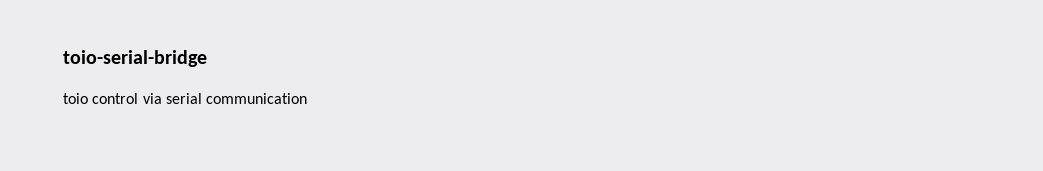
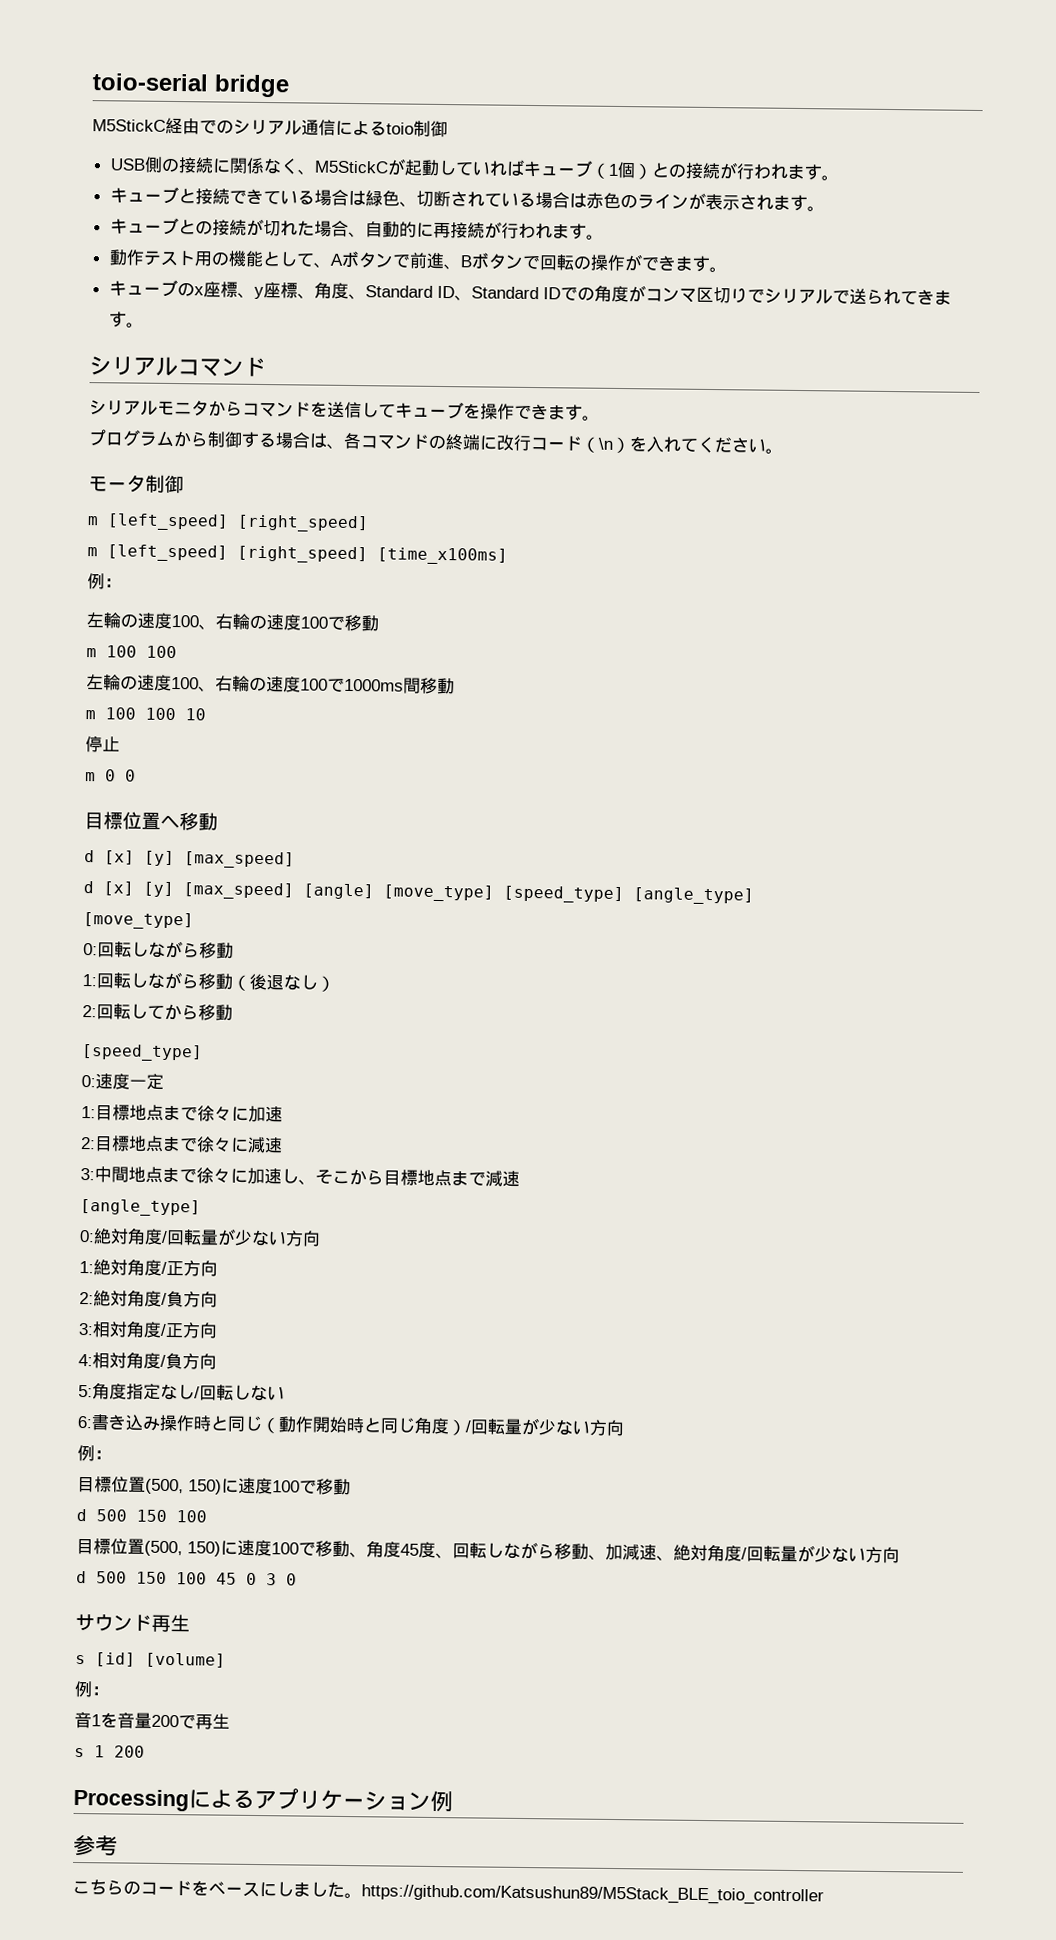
[63,50,207,67] [63,93,308,104] toio-serial-bridge // toio control via serial communication -> [92,73,289,98] [92,117,448,138] [109,156,839,181] [109,186,825,212] [109,217,604,240] [108,249,727,273] [108,279,952,305] [108,311,144,328] [89,356,266,378] [89,400,600,421] [88,429,783,454] [88,474,184,494] [87,513,369,533] [87,544,508,565] [87,573,122,590] [86,612,379,632] [86,645,177,659] [86,674,455,695] [85,707,206,721] [85,736,120,753] [85,769,136,782] [84,811,218,831] [84,850,295,869] [83,881,754,905] [83,912,194,930] [83,940,234,959] [82,971,335,992] [82,1003,233,1021] [81,1044,203,1062] [81,1073,164,1090] [81,1104,283,1123] [80,1135,283,1154] [80,1166,520,1187] [80,1199,201,1217] [79,1227,321,1247] [79,1258,218,1277] [79,1289,218,1308] [78,1320,218,1339] [78,1351,217,1370] [78,1382,285,1402] [77,1414,624,1437] [77,1444,112,1462] [77,1475,351,1496] [76,1508,207,1523] [76,1537,900,1564] [76,1570,297,1586] [75,1613,190,1633] [75,1652,226,1668] [74,1680,109,1698] [74,1711,230,1730] [74,1745,145,1758] [73,1788,453,1813] [73,1834,118,1857] [72,1879,824,1906] toio-serial bridge // M5StickC経由でのシリアル通信によるtoio制御 // USB側の接続に関係なく、M5StickCが起動していればキューブ（1個）との接続が行われます。 // キューブと接続できている場合は緑色、切断されている場合は赤色のラインが表示されます。 // キューブとの接続が切れた場合、自動的に再接続が行われます。 // 動作テスト用の機能として、Aボタンで前進、Bボタンで回転の操作ができます。 // キューブのx座標、y座標、角度、Standard ID、Standard IDでの角度がコンマ区切りでシリアルで送られてきます。 // シリアルコマンド // シリアルモニタからコマンドを送信してキューブを操作できます。 // プログラムから制御する場合は、各コマンドの終端に改行コード（\n）を入れてください。 // モータ制御 // m [left_speed] [right_speed] // m [left_speed] [right_speed] [time_x100ms] // 例： // 左輪の速度100、右輪の速度100で移動 // m 100 100 // 左輪の速度100、右輪の速度100で1000ms間移動 // m 100 100 10 // 停止 // m 0 0 // 目標位置へ移動 // d [x] [y] [max_speed] // d [x] [y] [max_speed] [angle] [move_type] [speed_type] [angle_type] // [move_type] // 0:回転しながら移動 // 1:回転しながら移動（後退なし） // 2:回転してから移動 // [speed_type] // 0:速度一定 // 1:目標地点まで徐々に加速 // 2:目標地点まで徐々に減速 // 3:中間地点まで徐々に加速し、そこから目標地点まで減速 // [angle_type] // 0:絶対角度/回転量が少ない方向 // 1:絶対角度/正方向 // 2:絶対角度/負方向 // 3:相対角度/正方向 // 4:相対角度/負方向 // 5:角度指定なし/回転しない // 6:書き込み操作時と同じ（動作開始時と同じ角度）/回転量が少ない方向 // 例： // 目標位置(500, 150)に速度100で移動 // d 500 150 100 // 目標位置(500, 150)に速度100で移動、角度45度、回転しながら移動、加減速、絶対角度/回転量が少ない方向 // d 500 150 100 45 0 3 0 // サウンド再生 // s [id] [volume] // 例： // 音1を音量200で再生 // s 1 200 // Processingによるアプリケーション例 // 参考 // こちらのコードをベースにしました。https://github.com/Katsushun89/M5Stack_BLE_toio_controller

